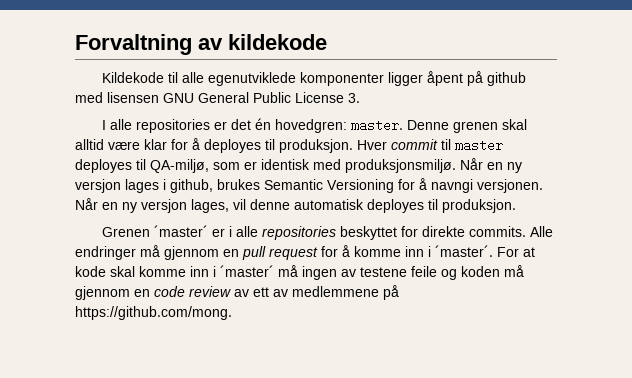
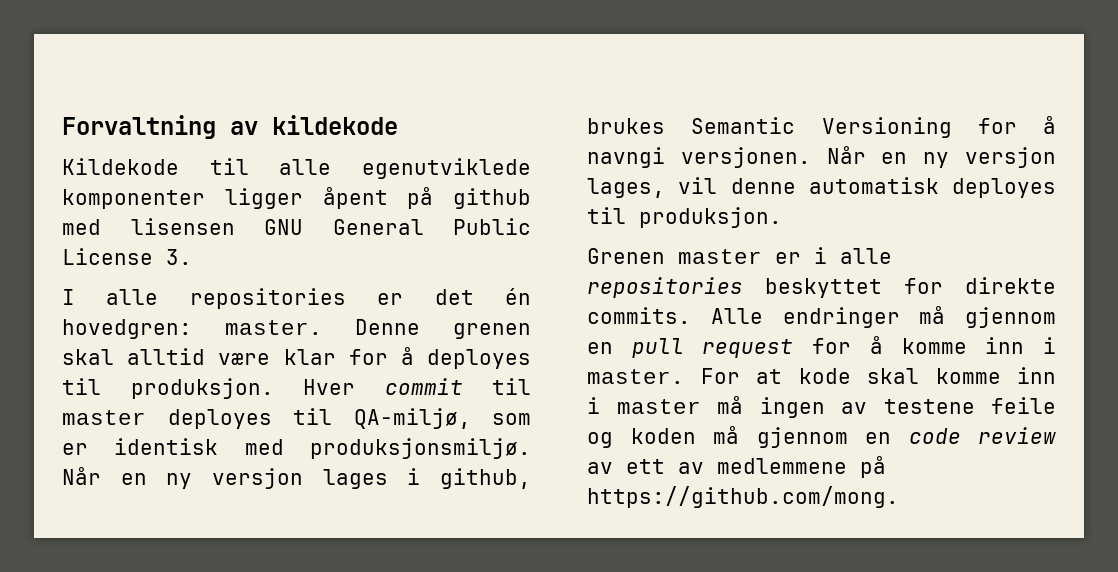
[153,225,208,237] ´master´ -> [678,249,762,264] master
[435,245,493,257] ´master´. -> [587,369,684,384] master.
[220,265,274,277] ´master´ -> [616,399,701,414] master

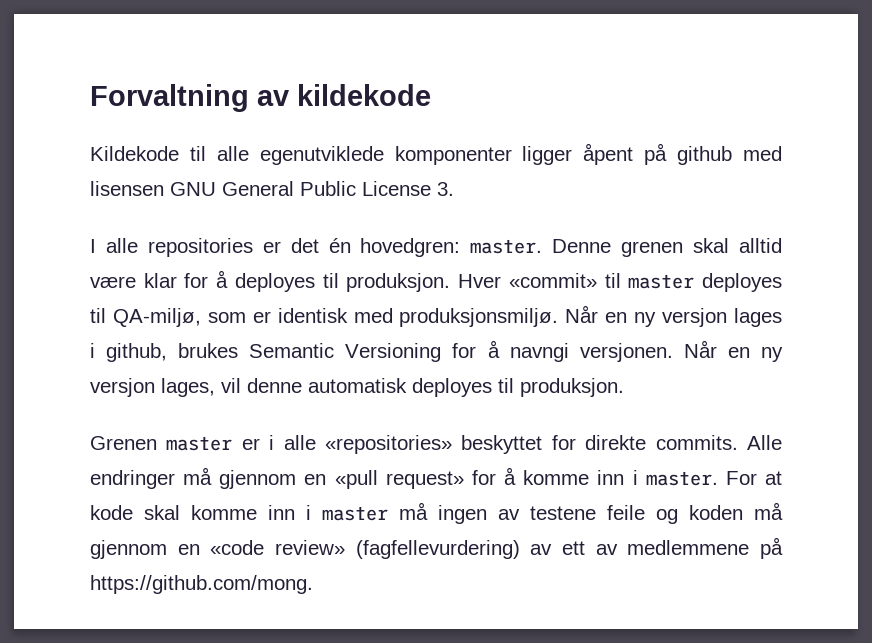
[384,378,463,395] commit -> [508,273,597,288] «commit»
[587,277,743,298] repositories -> [325,435,452,454] «repositories»
[631,338,794,358] pull request -> [334,470,464,489] «pull request»
[908,427,1056,444] code review -> [210,540,520,559] «code review» (fagfellevurdering)

